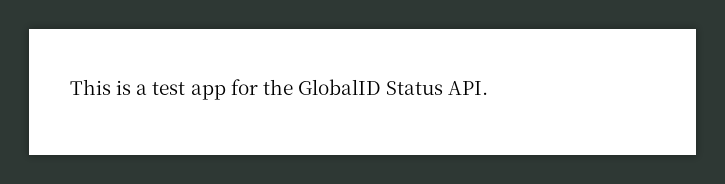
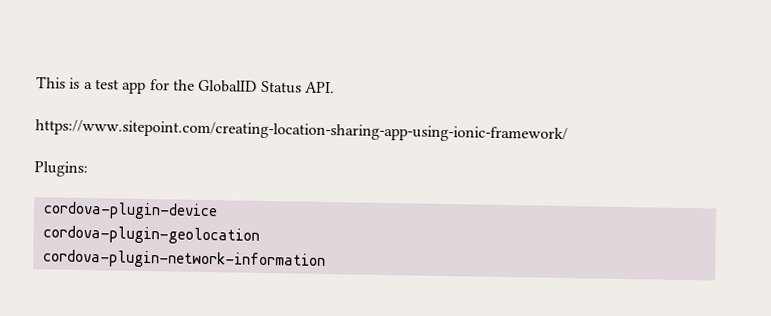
(489, 88) none -> [35,119,568,144] [34,161,88,178] [42,201,218,221] [42,225,260,245] [42,249,326,271] // https://www.sitepoint.com/creating-location-sharing-app-using-ionic-framework/ // Plugins: // cordova-plugin-device // cordova-plugin-geolocation // cordova-plugin-network-information

